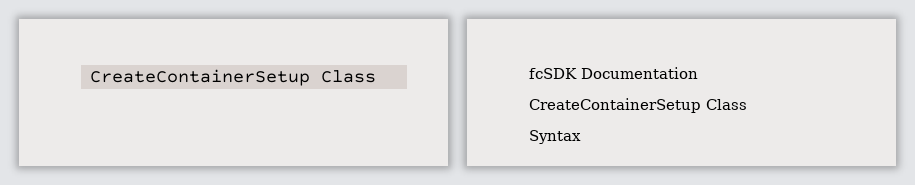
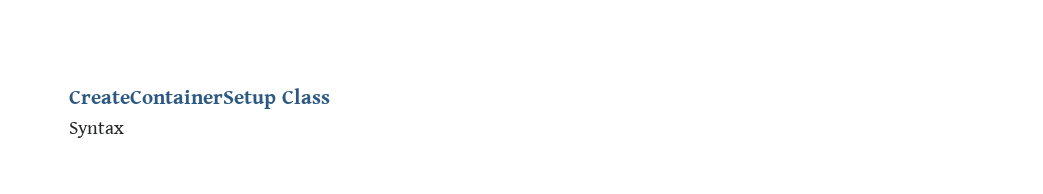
[90,69,376,86] [529,67,698,79] [529,98,747,113] CreateContainerSetup Class // fcSDK Documentation // CreateContainerSetup Class -> [69,88,330,109] CreateContainerSetup Class

